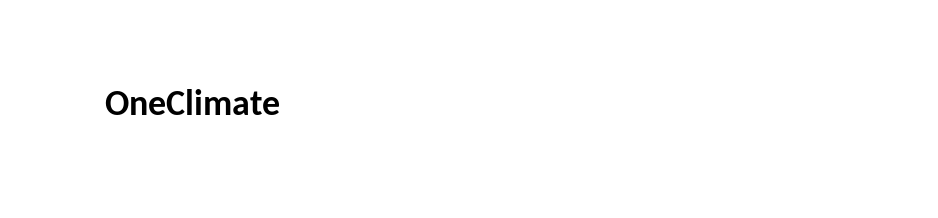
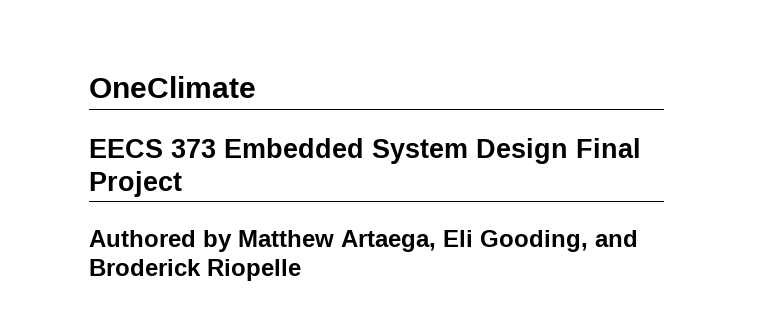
(280, 102) none -> [89,138,641,164] [89,171,182,197] [89,230,638,252] [89,259,301,281] // EECS 373 Embedded System Design Final Project // Authored by Matthew Artaega, Eli Gooding, and Broderick Riopelle

